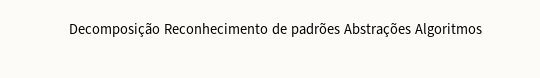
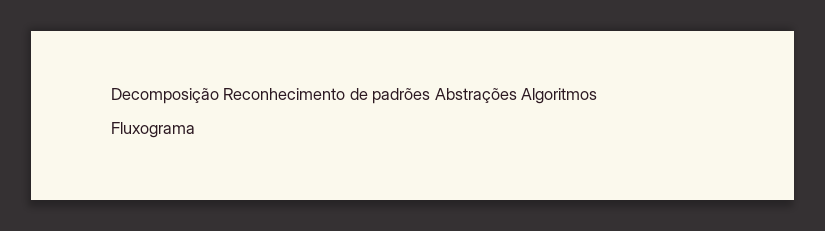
(482, 30) none -> [111,122,195,138] // Fluxograma

